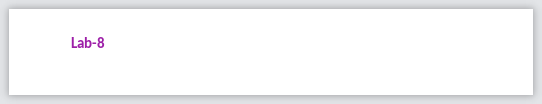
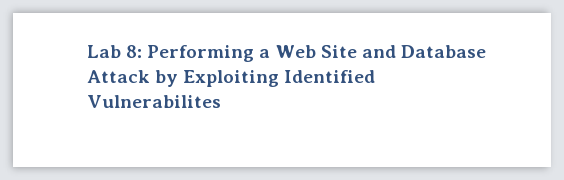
[71,37,105,48] Lab-8 -> [87,45,486,62] [87,70,376,87] [87,95,221,108] Lab 8: Performing a Web Site and Database Attack by Exploiting Identified Vulnerabilites

